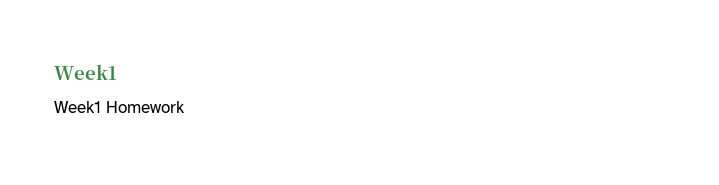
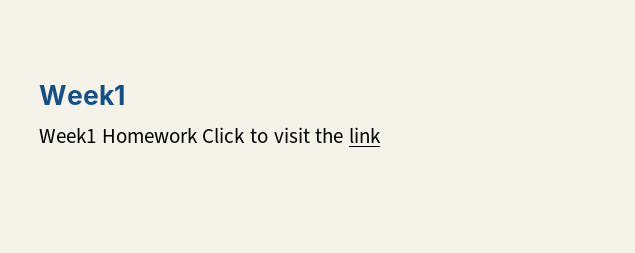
(185, 107) none -> [202,127,382,143] Click to visit the link

